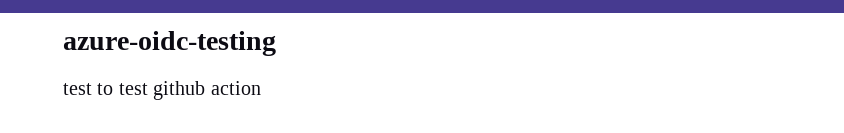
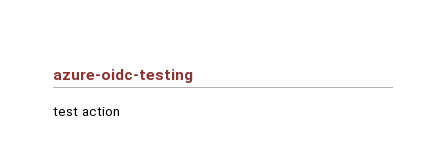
[97,81,206,100] to test github -> (78, 111) none

